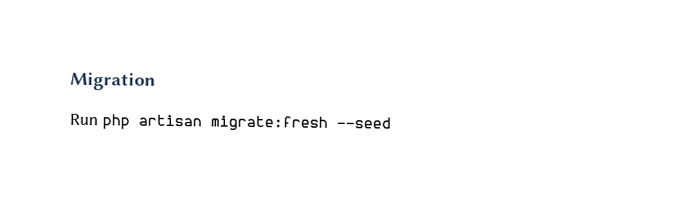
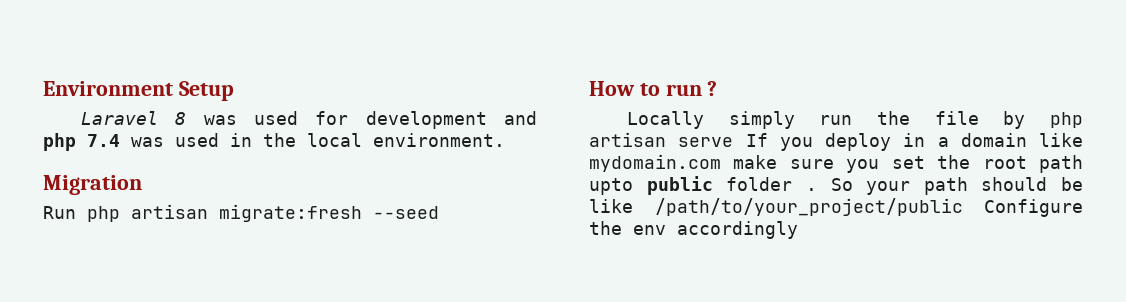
(70, 81) none -> [43,81,234,101] [80,111,537,129] [43,133,505,151] Environment Setup // Laravel 8 was used for development and php 7.4 was used in the local environment. //
(391, 122) none -> [589,81,718,96] [626,111,1083,129] [589,132,1083,151] [589,154,1083,173] [589,176,1083,195] [589,198,1083,217] [589,221,798,239] // How to run ? // Locally simply run the file by php artisan serve If you deploy in a domain like mydomain.com make sure you set the root path upto public folder . So your path should be like /path/to/your_project/public Configure the env accordingly

